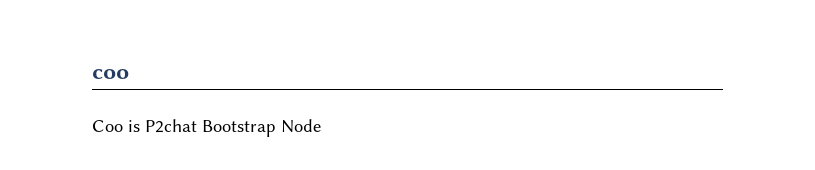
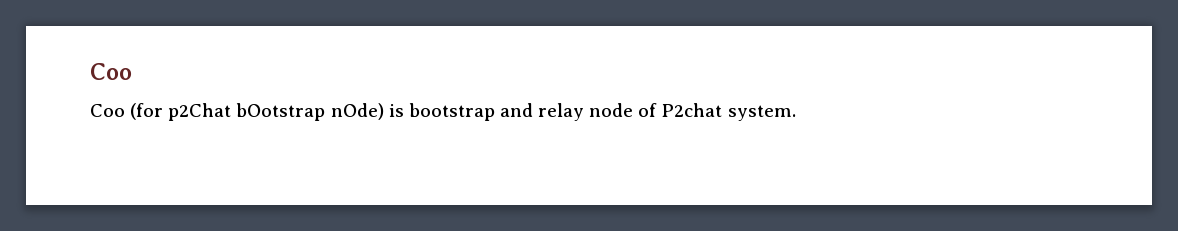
[92,69,129,79] [92,119,321,137] coo // Coo is P2chat Bootstrap Node -> [90,63,132,80] [90,103,796,121] Coo // Coo (for p2Chat bOotstrap nOde) is bootstrap and relay node of P2chat system.

